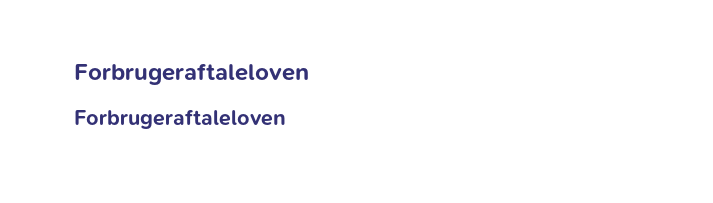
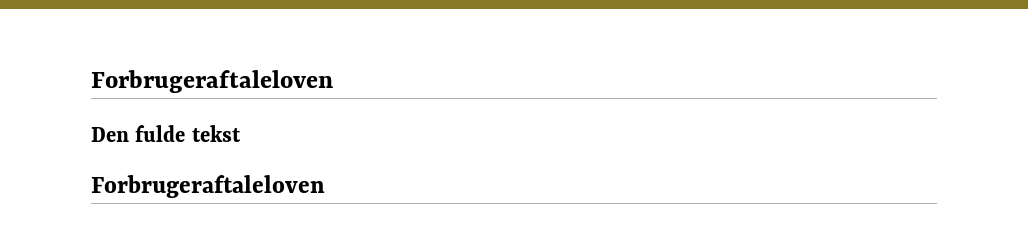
[74,63,309,85] Forbrugeraftaleloven -> [91,70,333,93] [91,125,241,142] Forbrugeraftaleloven // Den fulde tekst

